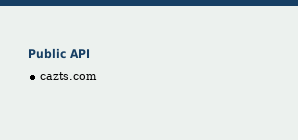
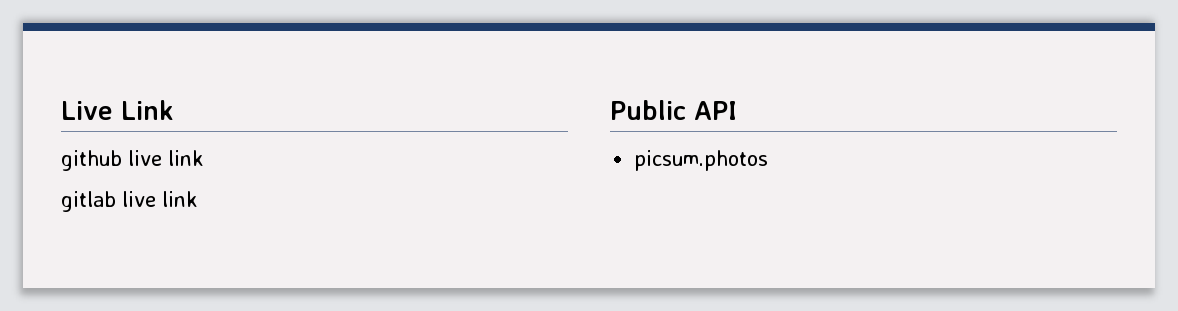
(28, 53) none -> [61,100,174,120] [61,150,204,171] [61,191,198,212] Live Link // github live link // gitlab live link //
[40,72,98,80] cazts.com -> [634,150,769,171] picsum.photos

